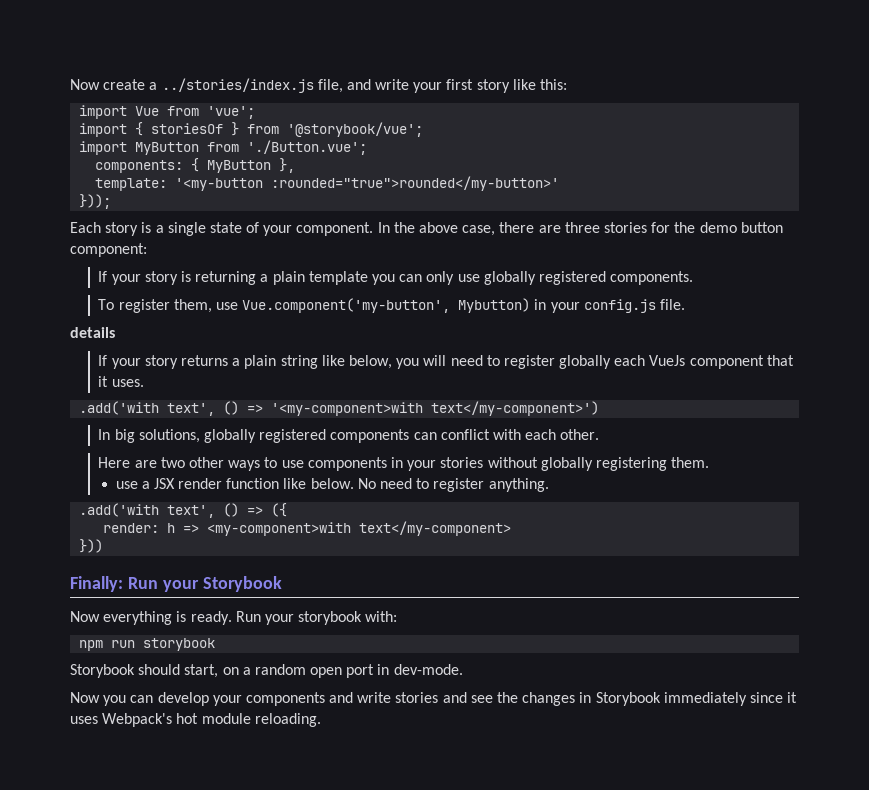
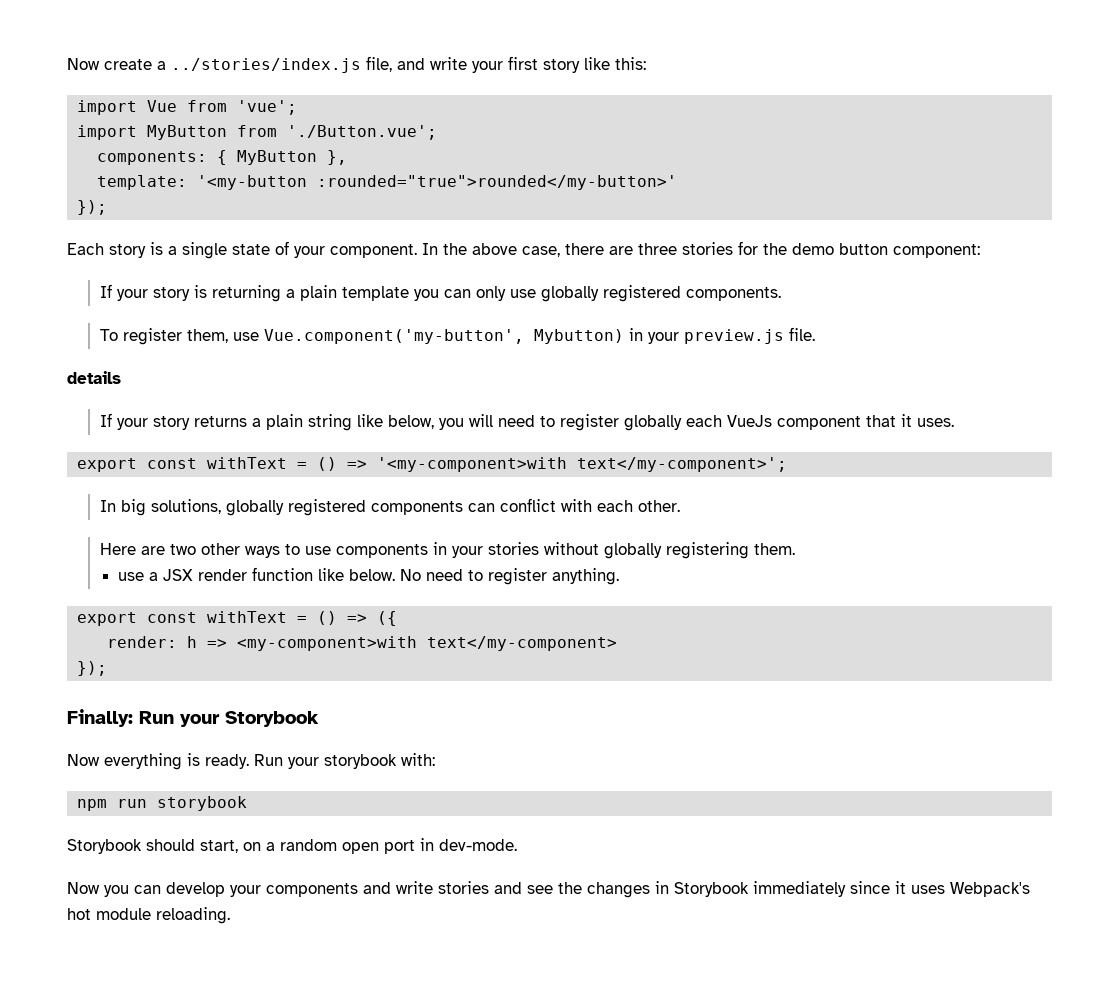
[79,122,424,137] // import { storiesOf } from '@storybook/vue'; -> (298, 107) none
[79,194,112,209] })); -> [77,200,108,215] });
[583,299,656,313] config.js -> [683,329,784,344] preview.js
[79,401,216,416] .add('with text', -> [77,457,308,472] export const withText =
[431,401,600,416] text</my-component>') -> [577,457,788,472] text</my-component>';
[79,503,216,518] .add('with text', -> [77,611,308,626] export const withText =
[79,539,104,553] })) -> [77,661,108,676] });

